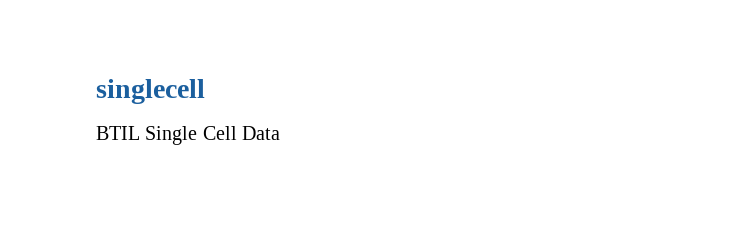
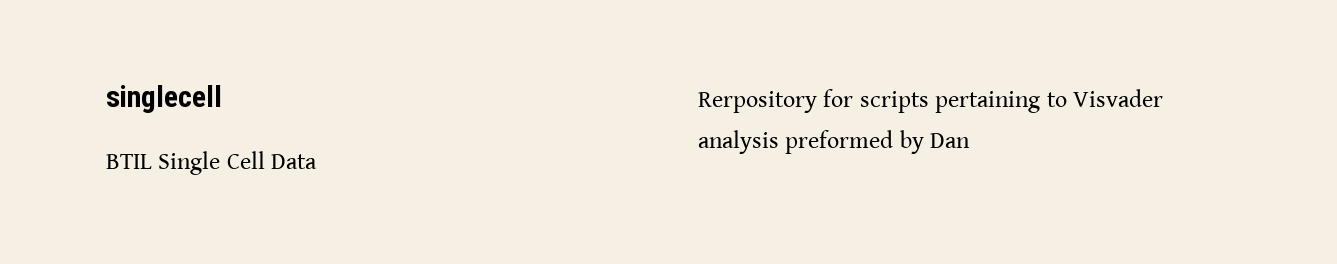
(281, 133) none -> [698,89,1164,113] [698,130,971,154] // Rerpository for scripts pertaining to Visvader analysis preformed by Dan

